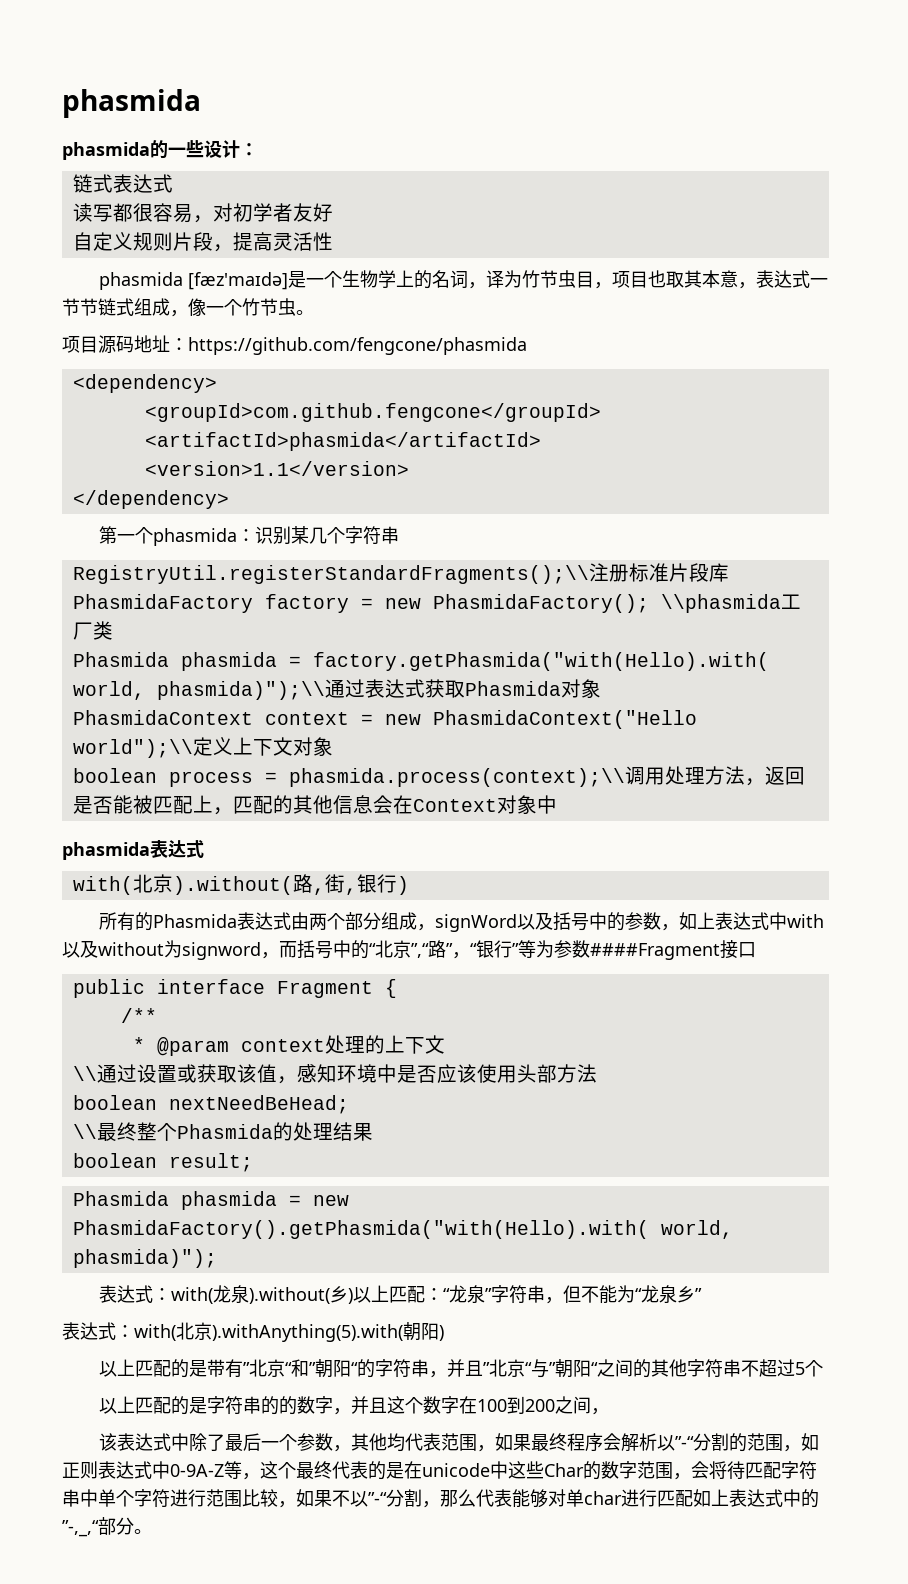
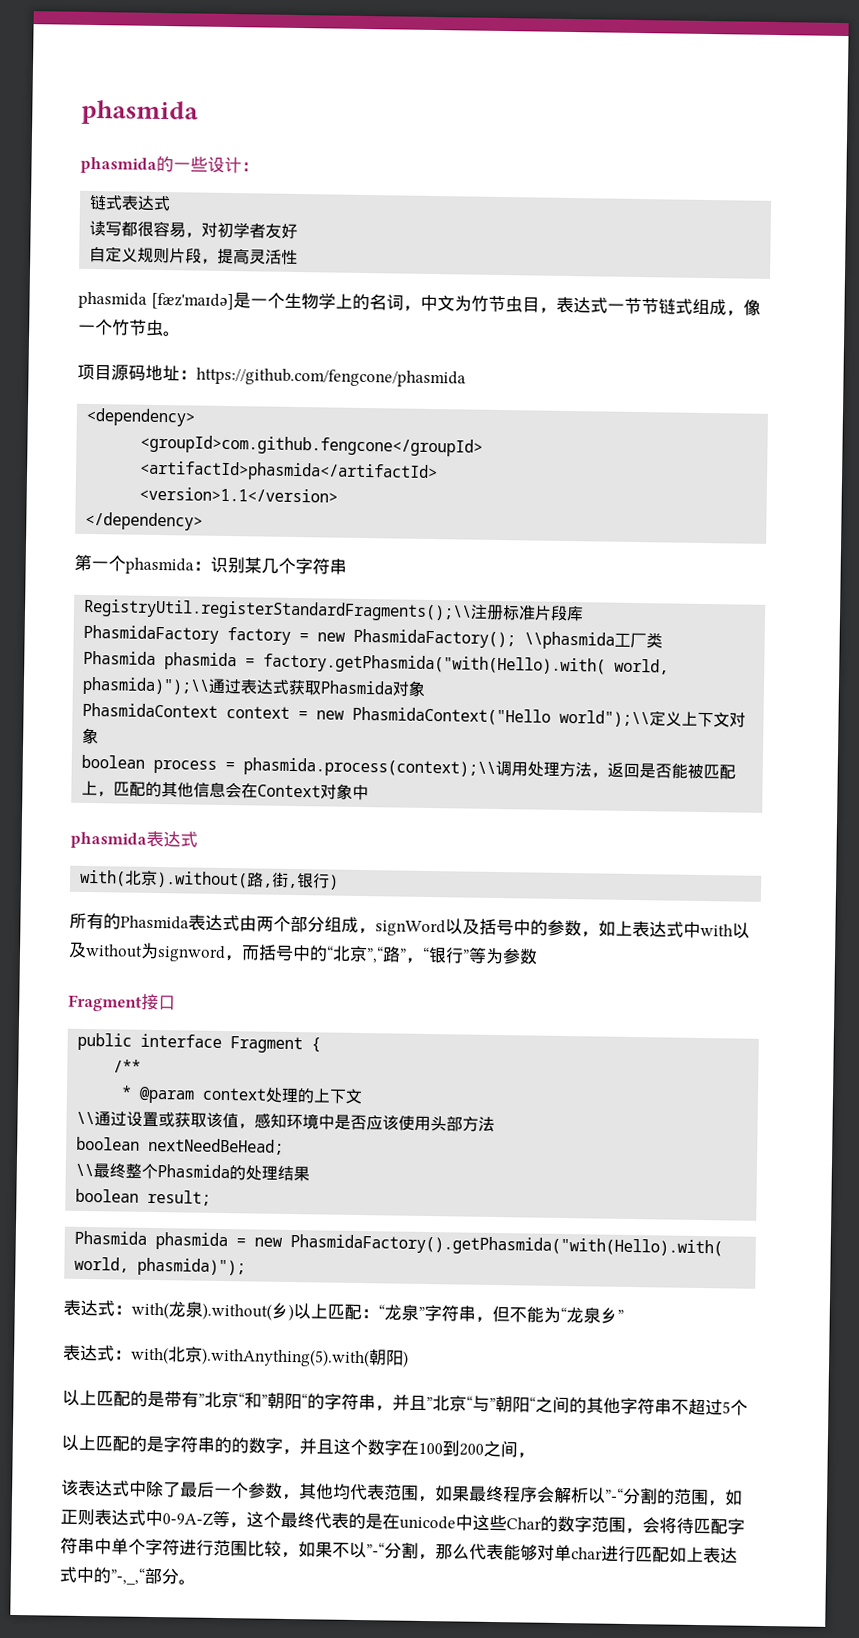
[485,270,504,288] 译 -> [419,294,455,312] 中文
[611,270,756,289] 项目也取其本意， -> (557, 310) none
[590,943,720,960] ####Fragment -> [68,994,142,1012] // Fragment

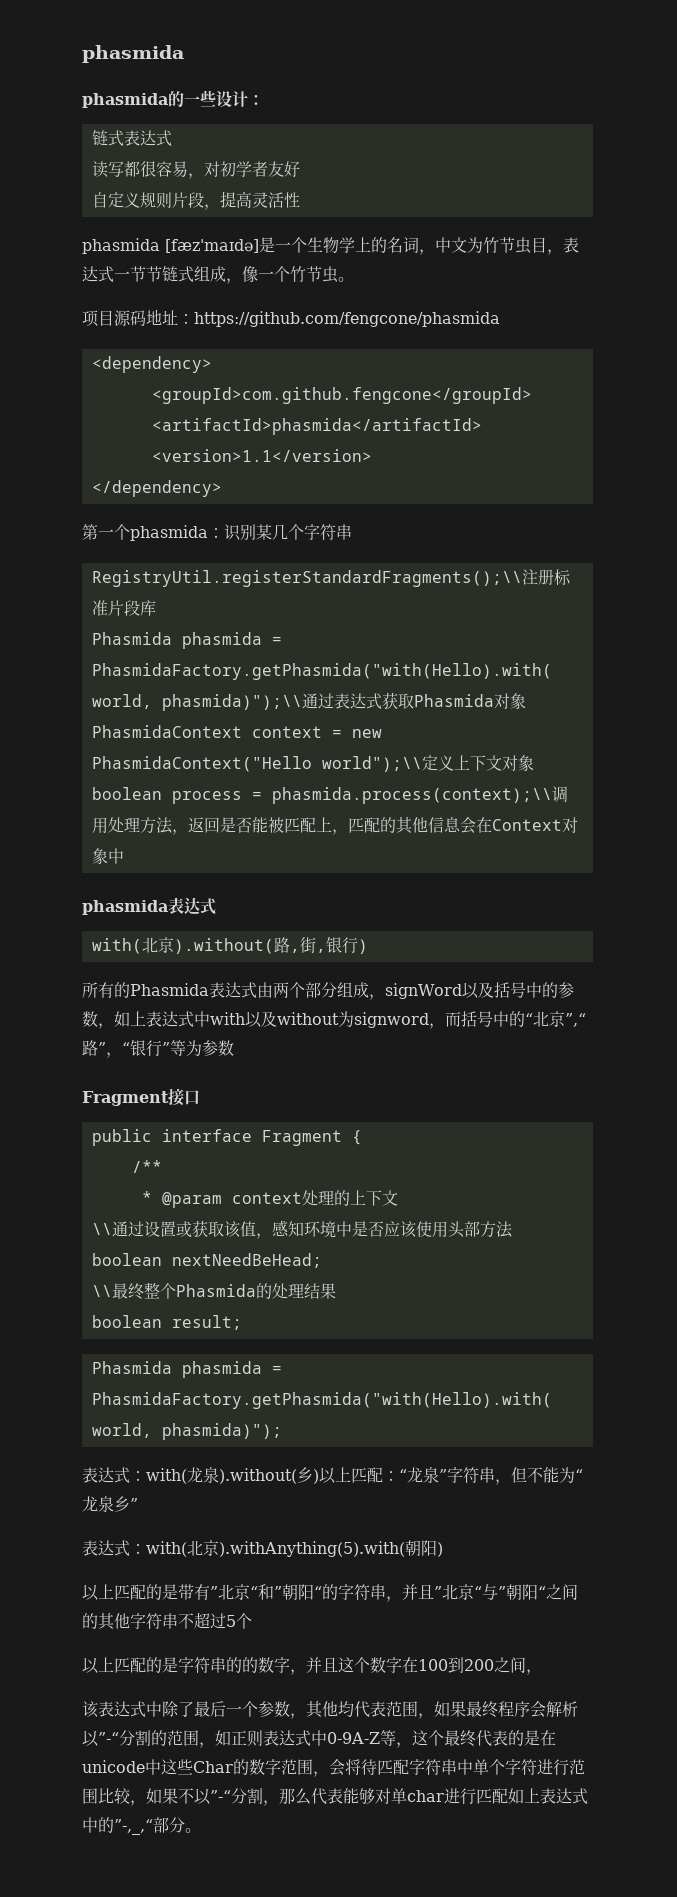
[83,624,664,650] [83,650,607,676] // PhasmidaFactory factory = new PhasmidaFactory(); \\phasmida工厂类 // Phasmida phasmida = factory.getPhasmida("with(Hello).with( -> [91,632,282,649] [91,663,552,680] // Phasmida phasmida = PhasmidaFactory.getPhasmida("with(Hello).with(
[254,1234,724,1258] new PhasmidaFactory().getPhasmida("with(Hello).with( -> [91,1392,552,1409] PhasmidaFactory.getPhasmida("with(Hello).with(

